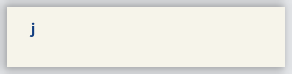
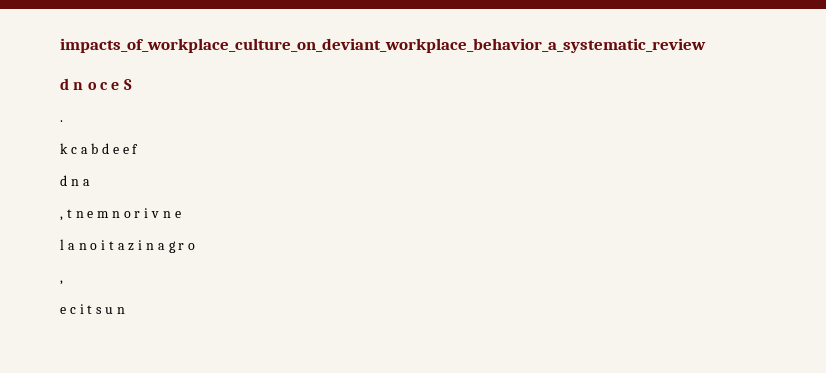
[29,22,35,37] j -> [60,38,706,53] [60,78,132,90] [60,120,63,122] [60,143,139,154] [60,175,90,186] [60,208,181,221] [60,239,196,253] [60,280,63,285] [60,304,125,314] impacts_of_workplace_culture_on_deviant_workplace_behavior_a_systematic_review // d n o c e S // . // k c a b d e e f // d n a // , t n e m n o r i v n e // l a n o i t a z i n a g r o // , // e c i t s u n

